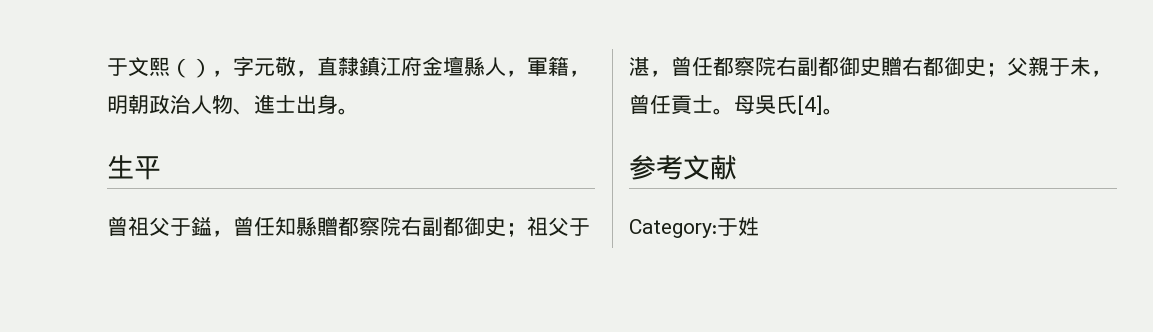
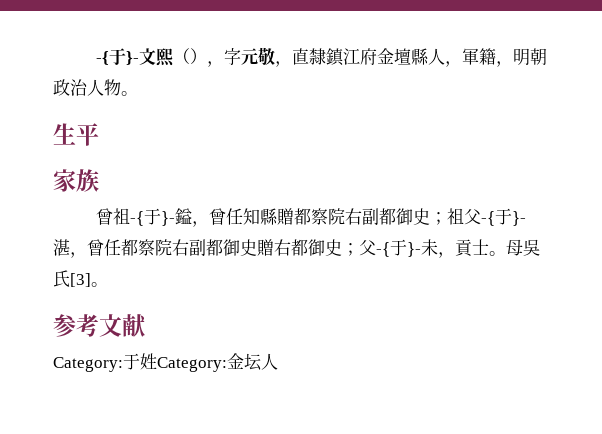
[107,58,128,76] 于 -> [95,48,139,65] -{于}-
[233,94,338,115] 、進士出身 -> (121, 87) none
(161, 168) none -> [53,169,99,192] // 家族
[149,217,191,236] 父于 -> [129,208,175,226] -{于}-
[569,218,590,236] 于 -> [480,208,526,226] -{于}-
[1028,56,1112,77] [629,94,671,114] 親于未，曾任 -> [376,239,455,258] -{于}-未，
[797,95,823,115] [4] -> [70,273,91,287] [3]
(759, 226) none -> [157,353,278,372] Category:金坛人

